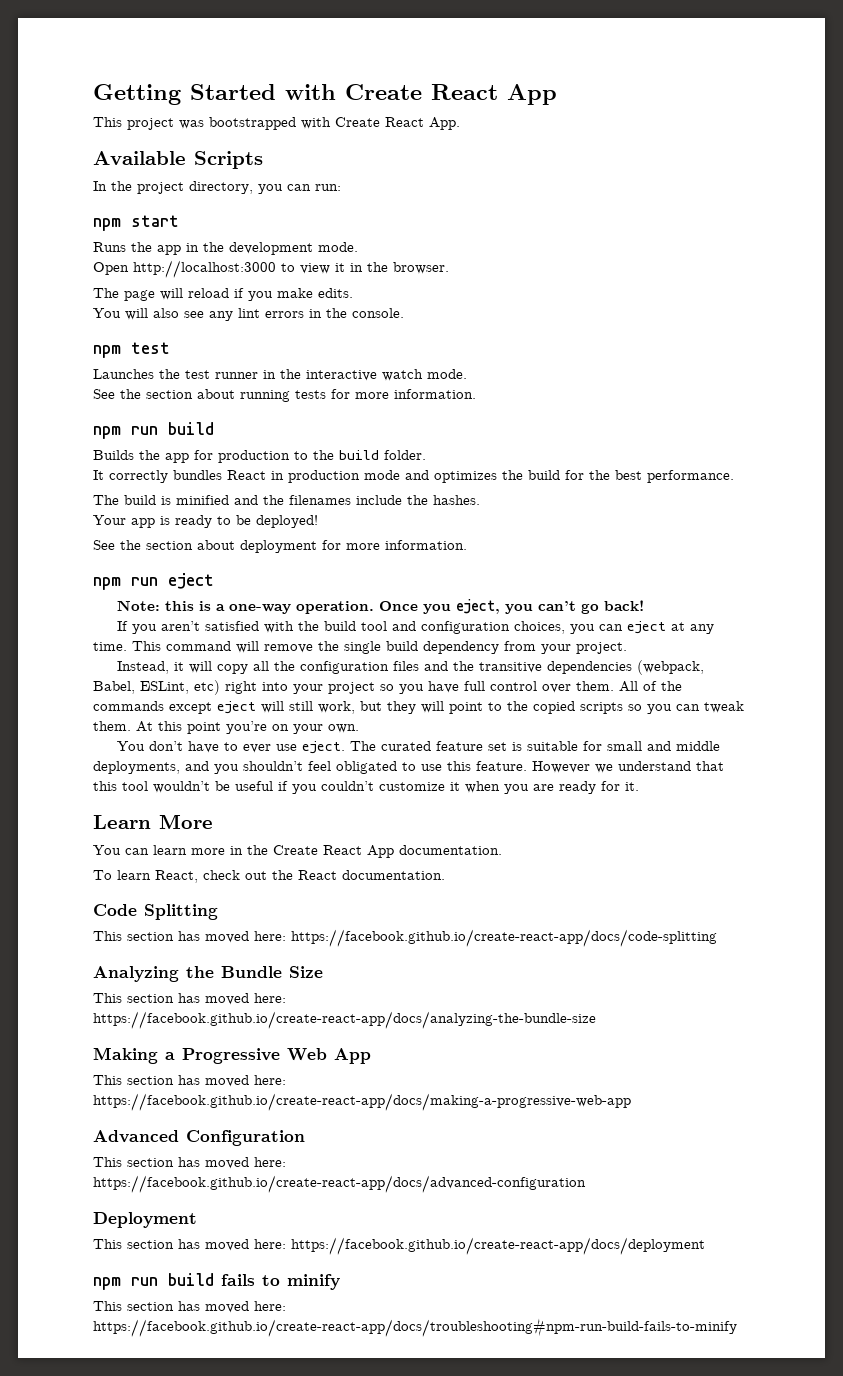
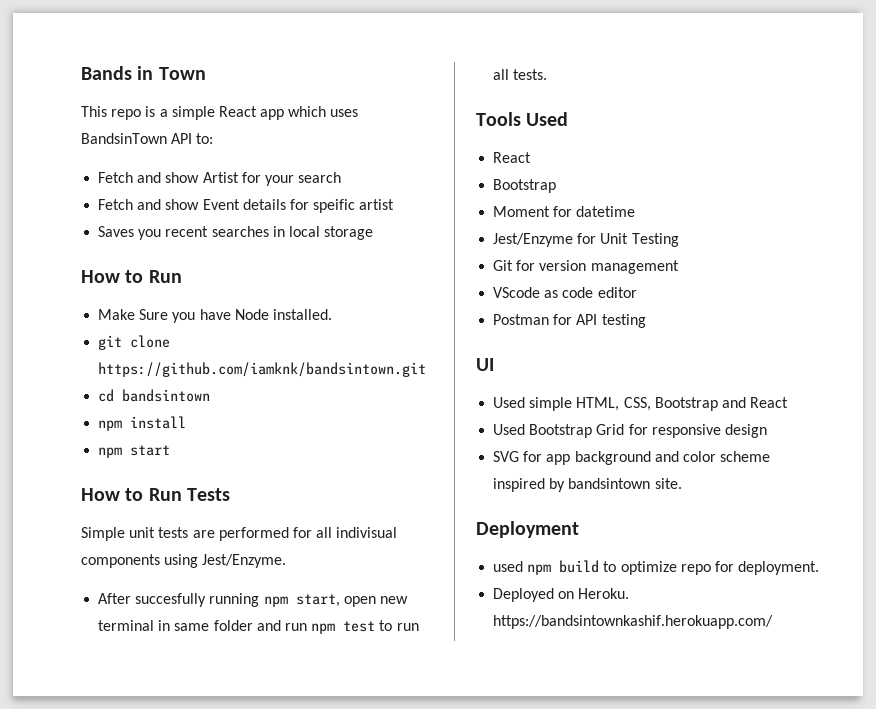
[93,84,557,105] [93,117,460,130] [93,151,263,169] [93,181,341,194] [93,215,179,231] [93,242,358,255] [93,260,449,278] [93,288,353,301] [93,308,404,321] [93,342,170,358] [93,369,467,381] [93,389,476,402] [93,422,214,439] [93,450,426,463] [93,470,734,483] [93,495,480,505] [93,515,318,528] [93,540,467,553] [93,573,214,590] [117,599,645,614] [117,621,715,634] [93,641,627,654] [117,660,705,675] [93,680,682,695] [93,701,744,714] [93,721,359,734] [117,741,721,754] [93,761,724,774] [93,781,639,794] [93,814,213,829] [93,845,502,858] [93,870,445,883] [93,904,218,920] [93,929,717,947] [93,966,323,982] [93,993,286,1005] [93,1011,596,1029] [93,1047,371,1064] [93,1075,286,1087] [93,1093,631,1111] [93,1130,305,1146] [93,1157,286,1169] [93,1175,586,1193] [93,1212,197,1228] [93,1237,705,1255] [93,1273,340,1290] [93,1301,286,1313] [93,1318,737,1337] Getting Started with Create React App // This project was bootstrapped with Create React App. // Available Scripts // In the project directory, you can run: // npm start // Runs the app in the development mode. // Open http://localhost:3000 to view it in the browser. // The page will reload if you make edits. // You will also see any lint errors in the console. // npm test // Launches the test runner in the interactive watch mode. // See the section about running tests for more information. // npm run build // Builds the app for production to the build folder. // It correctly bundles React in production mode and optimizes the build for the best performance. // The build is minified and the filenames include the hashes. // Your app is ready to be deployed! // See the section about deployment for more information. // npm run eject // Note: this is a one-way operation. Once you eject, you can’t go back! // If you aren’t satisfied with the build tool and configuration choices, you can eject at any time. This command will remove the single build dependency from your project. // Instead, it will copy all the configuration files and the transitive dependencies (webpack, Babel, ESLint, etc) right into your project so you have full control over them. All of the commands except eject will still work, but they will point to the copied scripts so you can tweak them. At this point you’re on your own. // You don’t have to ever use eject. The curated feature set is suitable for small and middle deployments, and you shouldn’t feel obligated to use this feature. However we understand that this tool wouldn’t be useful if you couldn’t customize it when you are ready for it. // Learn More // You can learn more in the Create React App documentation. // To learn React, check out the React documentation. // Code Splitting // This section has moved here: https://facebook.github.io/create-react-app/docs/code-splitting // Analyzing the Bundle Size // This section has moved here: https://facebook.github.io/create-react-app/docs/analyzing-the-bundle-size // Making a Progressive Web App // This section has moved here: https://facebook.github.io/create-react-app/docs/making-a-progressive-web-app // Advanced Configuration // This section has moved here: https://facebook.github.io/create-react-app/docs/advanced-configuration // Deployment // This section has moved here: https://facebook.github.io/create-react-app/docs/deployment // npm run build fails to minify // This section has moved here: https://facebook.github.io/create-react-app/docs/troubleshooting#npm-run-build-fails-to-minify -> [81,66,206,80] [81,106,359,120] [81,133,214,144] [98,172,342,186] [98,199,395,213] [98,226,374,240] [81,270,182,283] [98,309,332,323] [98,335,171,350] [98,362,427,377] [98,389,211,402] [98,416,187,431] [98,445,171,458] [81,488,230,501] [81,527,398,541] [81,554,287,568] [98,593,408,607] [98,620,419,634] [493,69,548,80] [476,112,569,126] [493,152,532,163] [493,179,557,193] [493,206,636,217] [493,233,679,247] [493,260,679,274] [493,287,637,298] [493,314,646,328] [476,358,494,371] [493,397,789,411] [493,424,767,438] [493,451,771,465] [493,478,682,492] [476,521,579,538] [493,560,820,575] [493,588,630,602] [493,615,774,629] Bands in Town // This repo is a simple React app which uses BandsinTown API to: // Fetch and show Artist for your search // Fetch and show Event details for speific artist // Saves you recent searches in local storage // How to Run // Make Sure you have Node installed. // git clone https://github.com/iamknk/bandsintown.git // cd bandsintown // npm install // npm start // How to Run Tests // Simple unit tests are performed for all indivisual components using Jest/Enzyme. // After succesfully running npm start, open new terminal in same folder and run npm test to run all tests. // Tools Used // React // Bootstrap // Moment for datetime // Jest/Enzyme for Unit Testing // Git for version management // VScode as code editor // Postman for API testing // UI // Used simple HTML, CSS, Bootstrap and React // Used Bootstrap Grid for responsive design // SVG for app background and color scheme inspired by bandsintown site. // Deployment // used npm build to optimize repo for deployment. // Deployed on Heroku. https://bandsintownkashif.herokuapp.com/

